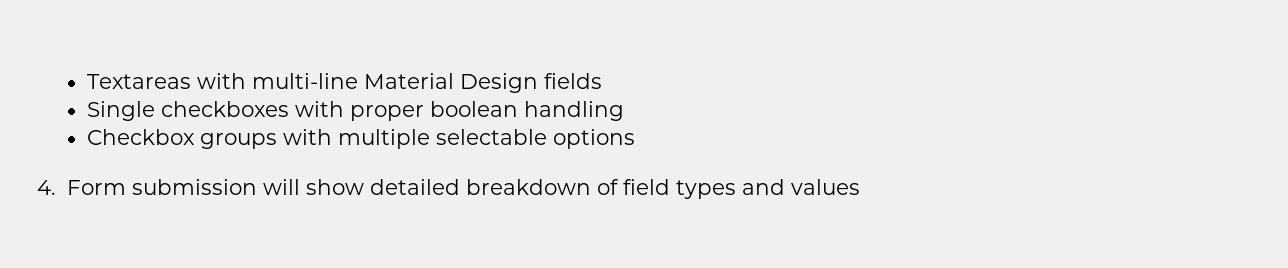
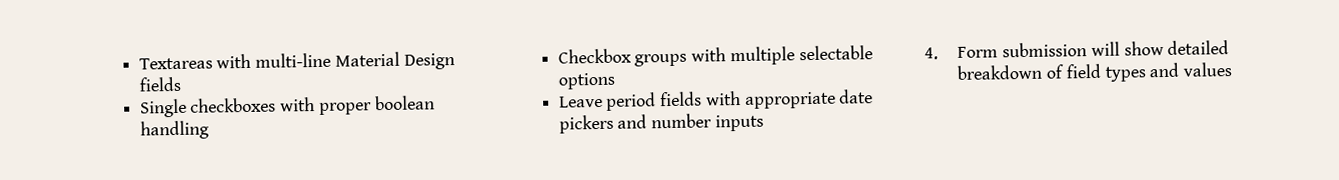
(636, 139) none -> [558,89,874,111] [558,113,764,134] // Leave period fields with appropriate date pickers and number inputs

